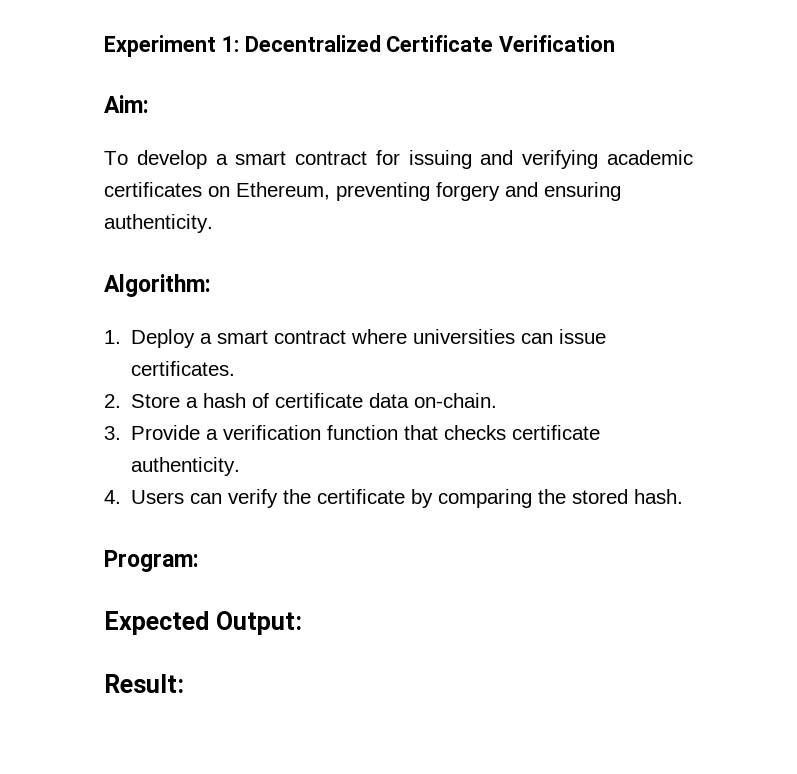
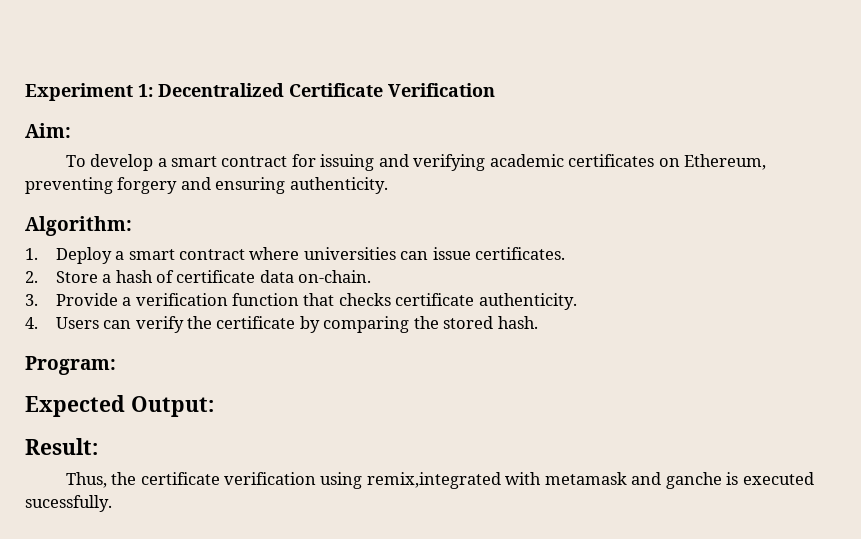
(184, 683) none -> [65,472,814,489] [25,495,112,512] // Thus, the certificate verification using remix,integrated with metamask and ganche is executed sucessfully.

